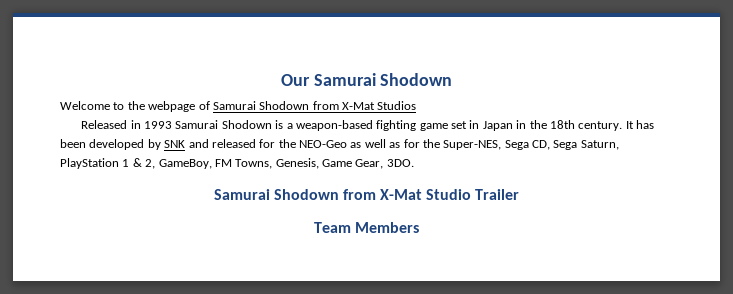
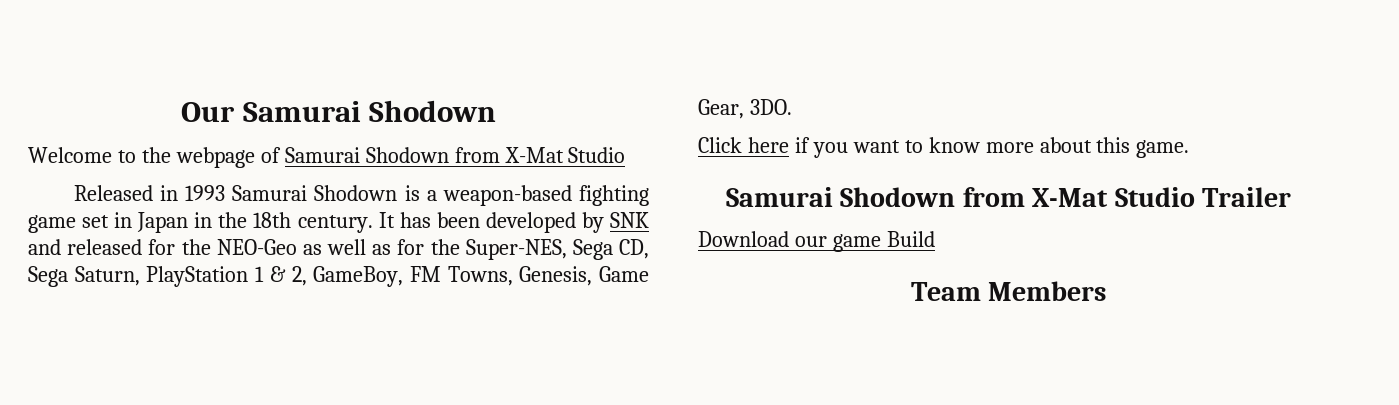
[377,101,417,110] Studios -> [568,147,626,163] Studio
(414, 163) none -> [698,137,1190,158] // Click here if you want to know more about this game.
(520, 194) none -> [698,231,935,252] // Download our game Build

